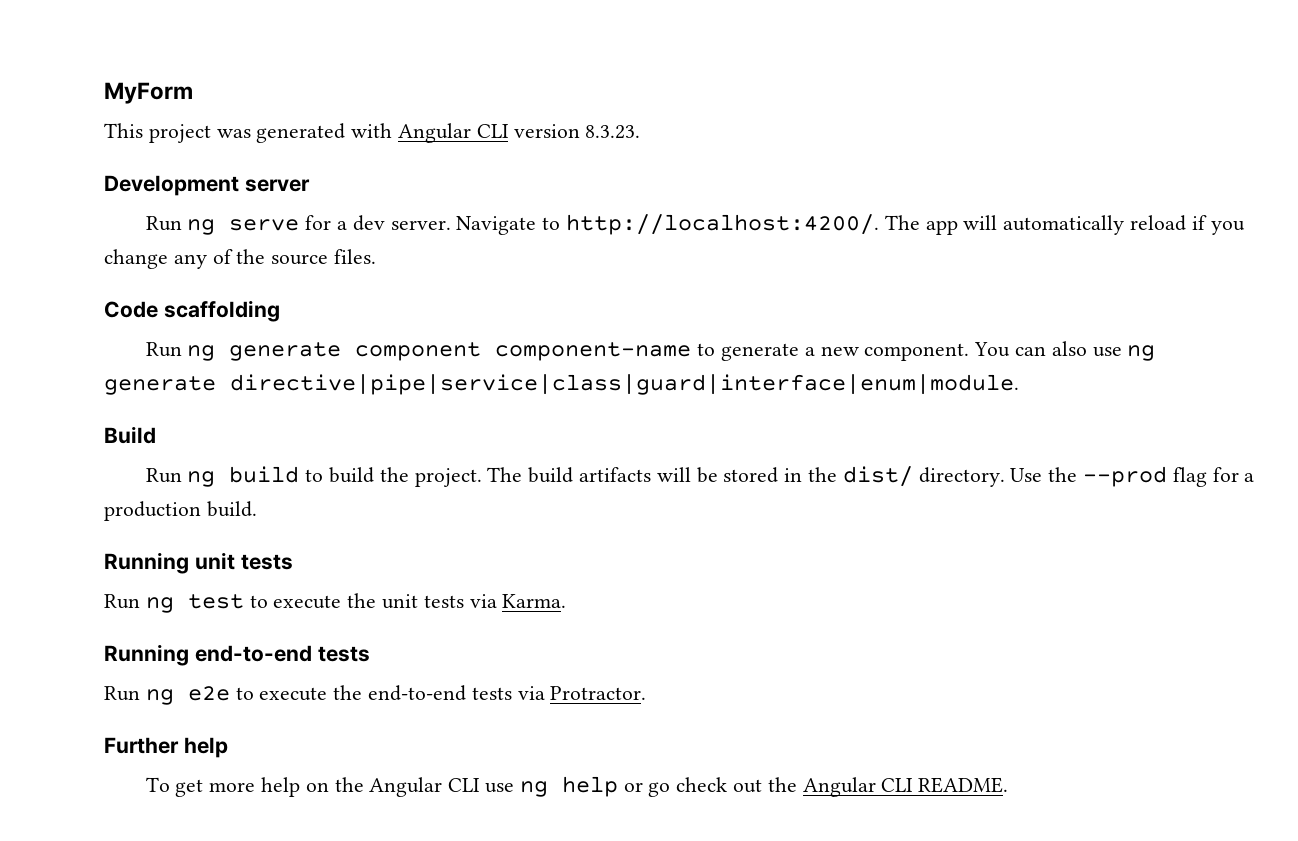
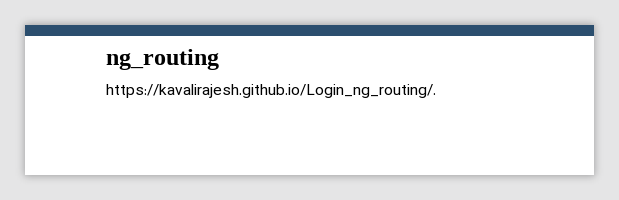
[104,82,193,104] [104,123,641,143] [104,175,310,196] [145,214,1245,235] [104,249,377,269] [104,300,280,322] [145,341,1156,361] [104,374,1019,395] [104,426,156,444] [145,466,1255,487] [104,501,257,521] [104,552,293,574] [104,593,567,613] [104,644,370,666] [104,685,647,705] [104,737,228,758] [145,776,1009,797] MyForm // This project was generated with Angular CLI version 8.3.23. // Development server // Run ng serve for a dev server. Navigate to http://localhost:4200/. The app will automatically reload if you change any of the source files. // Code scaffolding // Run ng generate component component-name to generate a new component. You can also use ng generate directive|pipe|service|class|guard|interface|enum|module. // Build // Run ng build to build the project. The build artifacts will be stored in the dist/ directory. Use the --prod flag for a production build. // Running unit tests // Run ng test to execute the unit tests via Karma. // Running end-to-end tests // Run ng e2e to execute the end-to-end tests via Protractor. // Further help // To get more help on the Angular CLI use ng help or go check out the Angular CLI README. -> [106,49,219,70] [106,84,436,98] ng_routing // https://kavalirajesh.github.io/Login_ng_routing/.

